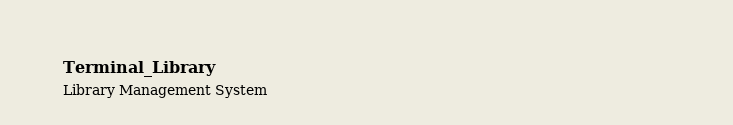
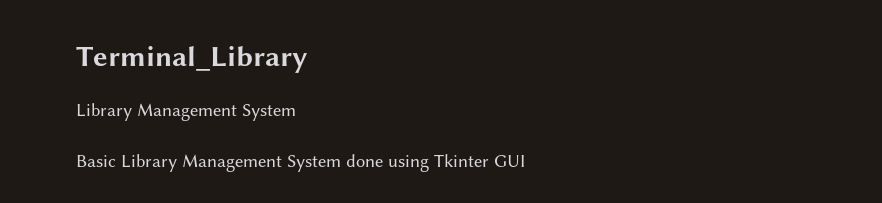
(267, 91) none -> [76,154,525,172] // Basic Library Management System done using Tkinter GUI

